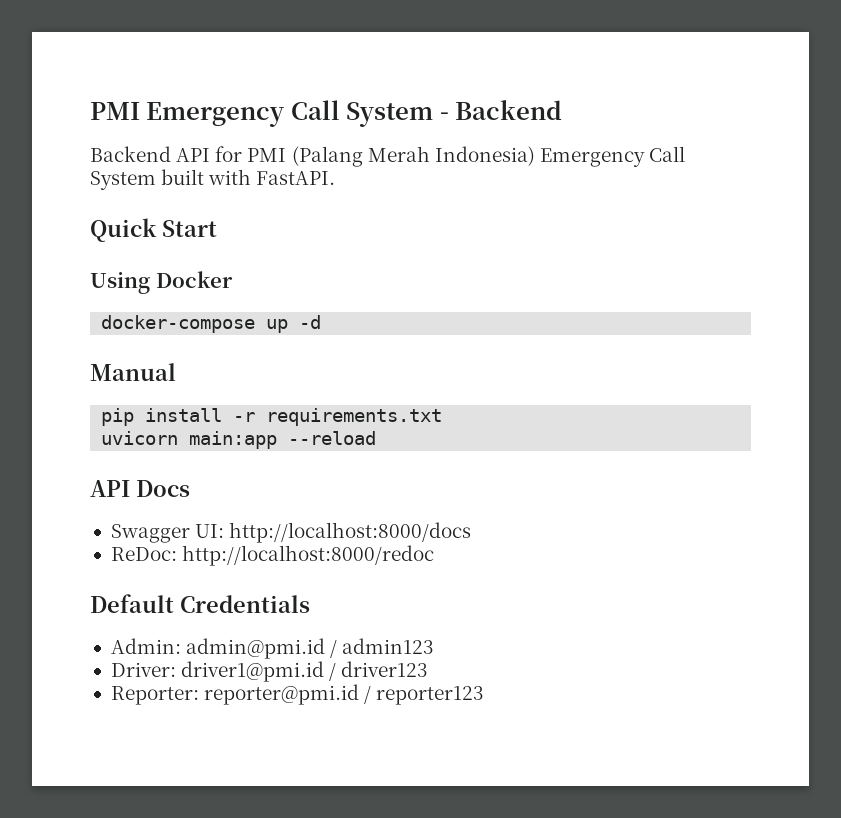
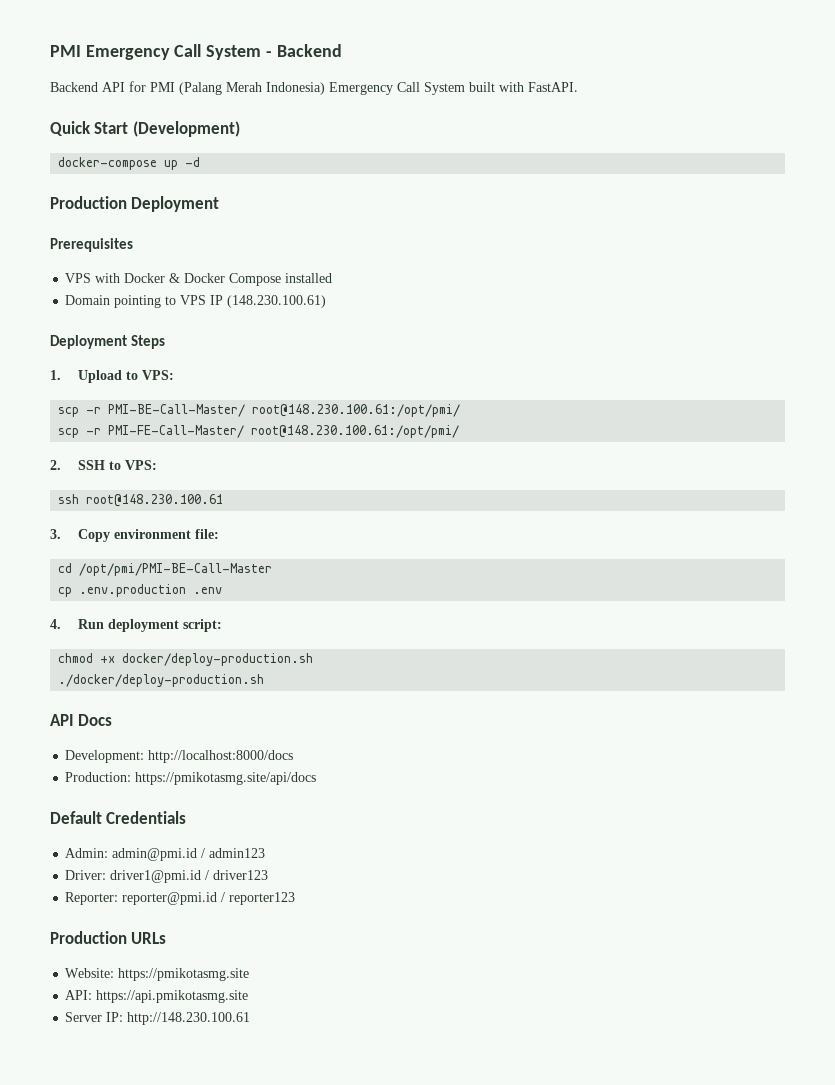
[90,271,233,294] // Using Docker -> [132,121,240,137] (Development)
[90,363,176,381] [101,408,443,426] [101,431,377,449] Manual // pip install -r requirements.txt // uvicorn main:app --reload -> [50,196,220,212] [50,238,133,252] [65,273,333,286] [65,295,327,308] [50,335,166,349] [50,370,174,383] [58,404,461,417] [58,425,460,438] [50,460,157,470] [58,494,224,507] [50,529,219,542] [58,563,273,576] [58,584,223,597] [50,619,222,632] [58,653,314,666] [58,674,265,687] Production Deployment // Prerequisites // VPS with Docker & Docker Compose installed // Domain pointing to VPS IP (148.230.100.61) // Deployment Steps // 1. Upload to VPS: // scp -r PMI-BE-Call-Master/ root@148.230.100.61:/opt/pmi/ // scp -r PMI-FE-Call-Master/ root@148.230.100.61:/opt/pmi/ // 2. SSH to VPS: // ssh root@148.230.100.61 // 3. Copy environment file: // cd /opt/pmi/PMI-BE-Call-Master // cp .env.production .env // 4. Run deployment script: // chmod +x docker/deploy-production.sh // ./docker/deploy-production.sh
[110,524,225,543] Swagger UI: -> [65,750,145,763] Development:
[110,545,435,566] ReDoc: http://localhost:8000/redoc -> [65,772,317,785] Production: https://pmikotasmg.site/api/docs
(485, 695) none -> [50,931,167,944] [65,968,250,981] [65,990,249,1003] [65,1012,251,1025] // Production URLs // Website: https://pmikotasmg.site // API: https://api.pmikotasmg.site // Server IP: http://148.230.100.61

